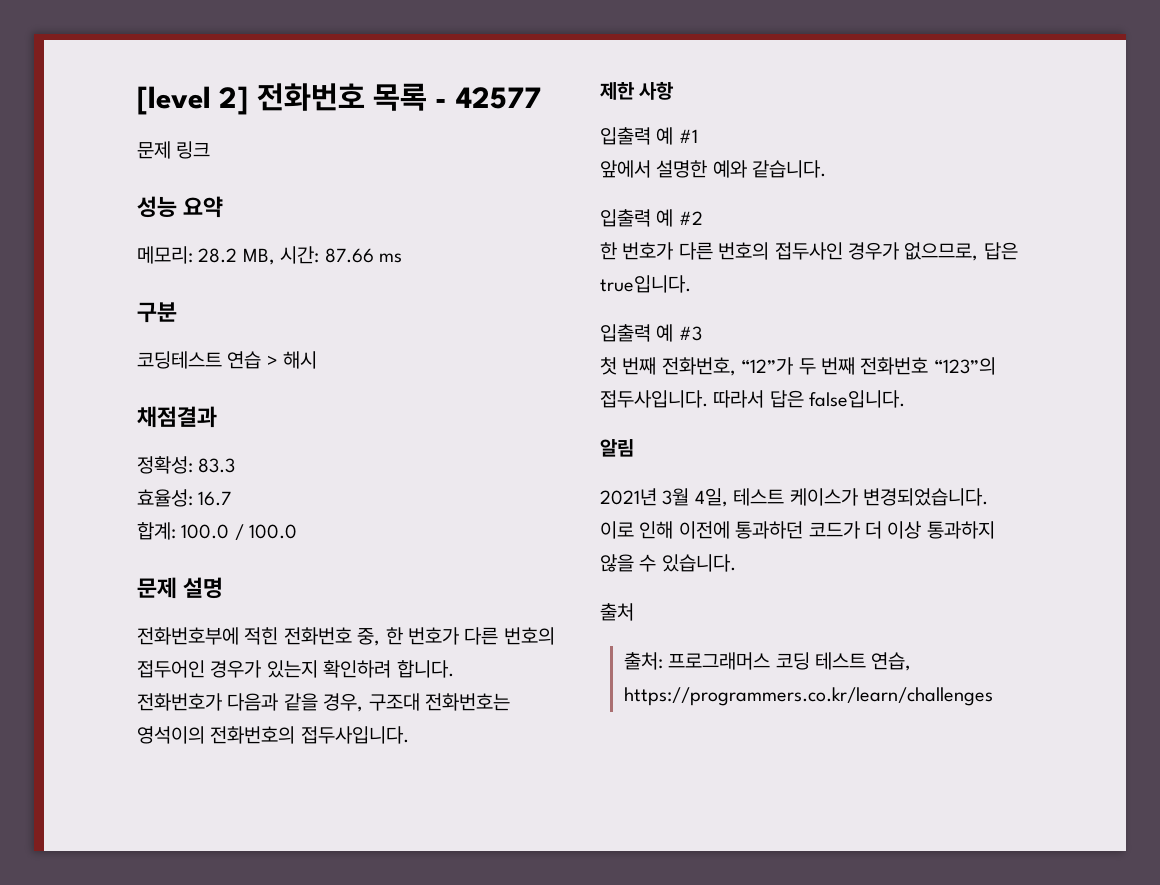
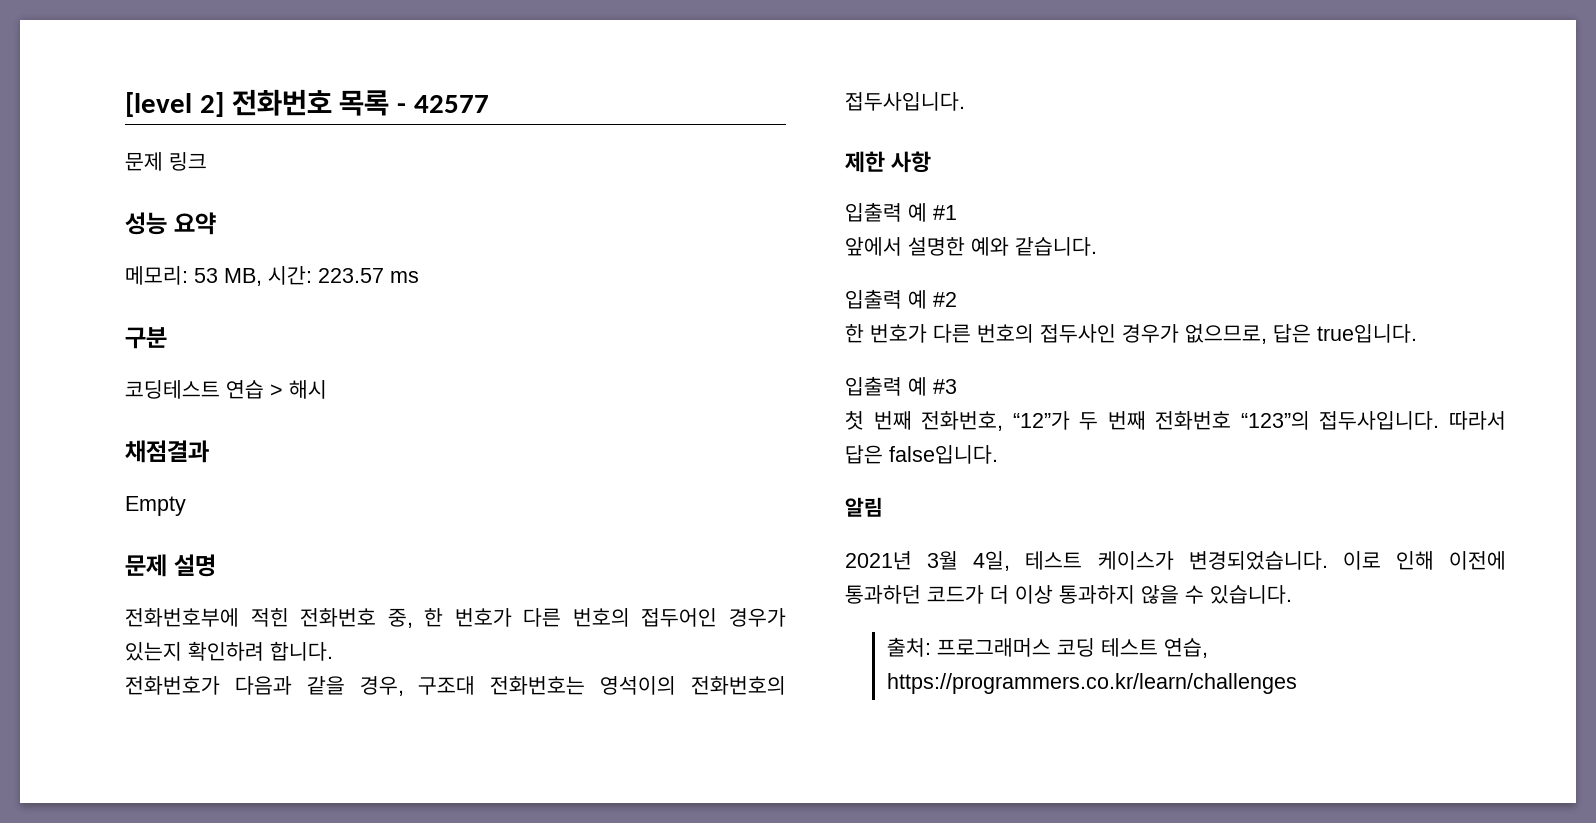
[198,248,238,263] 28.2 -> [194,268,218,283] 53
[324,248,374,263] 87.66 -> [318,268,384,283] 223.57
[137,456,236,474] [137,489,232,507] [137,522,298,540] 정확성: 83.3 // 효율성: 16.7 // 합계: 100.0 / 100.0 -> [125,496,186,516] Empty
[600,603,634,621] // 출처 -> (1292, 594) none

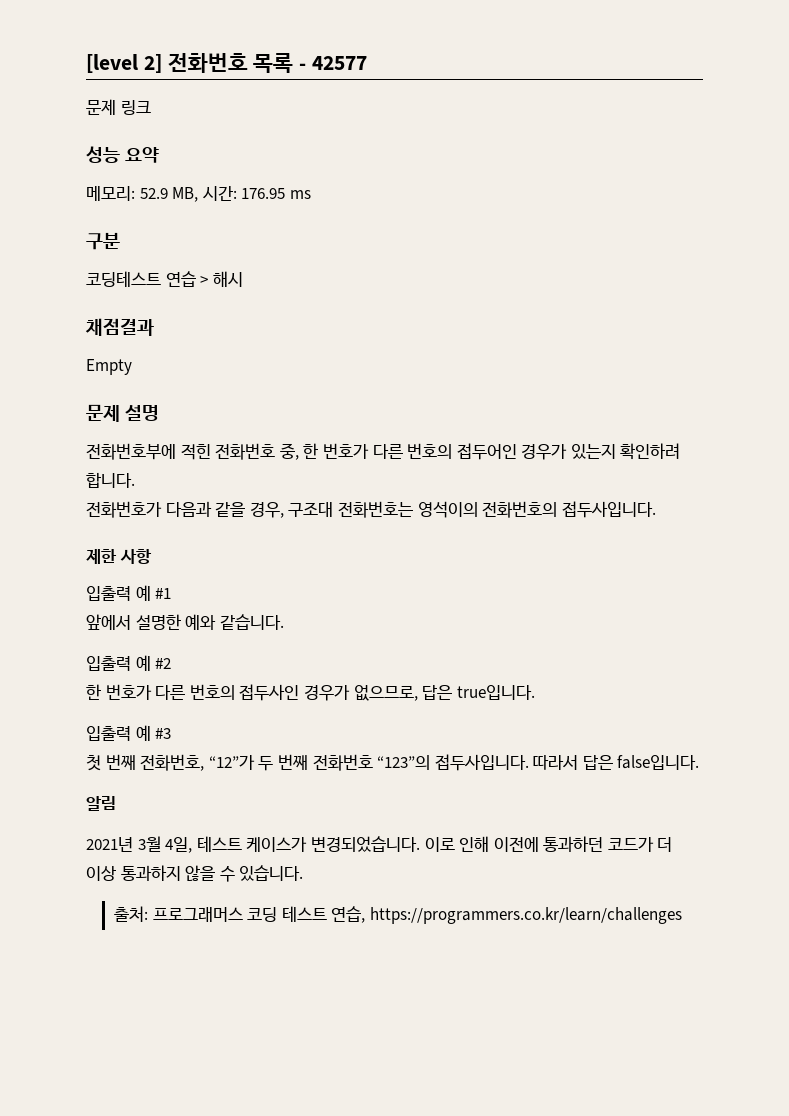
[194,268,218,283] 53 -> [139,188,168,199] 52.9
[318,268,384,283] 223.57 -> [241,188,286,199] 176.95

